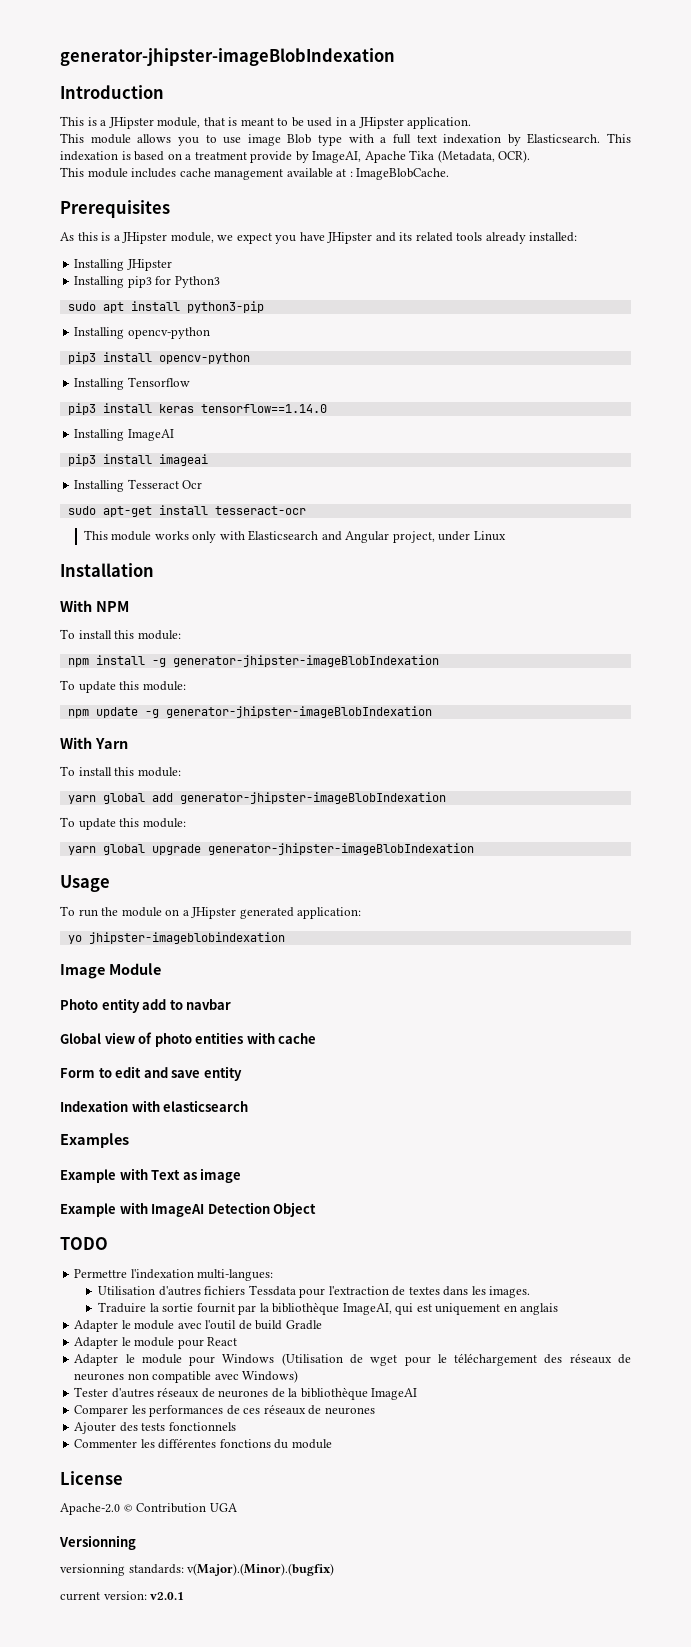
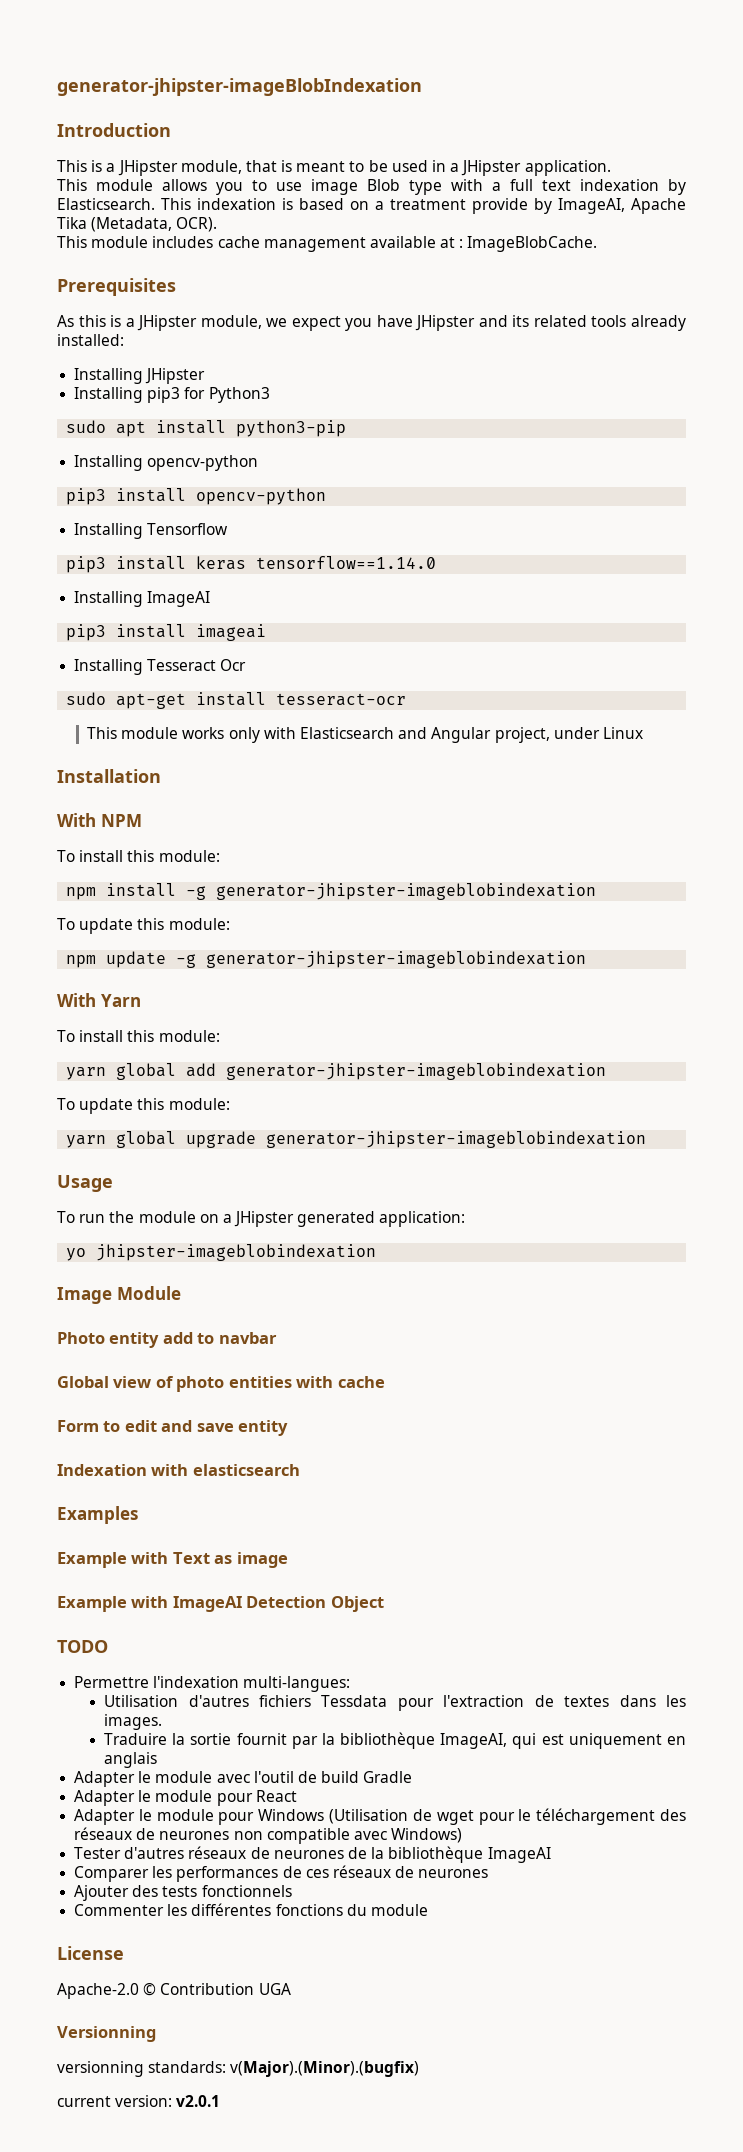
[172,655,439,667] generator-jhipster-imageBlobIndexation -> [216,883,597,900] generator-jhipster-imageblobindexation
[165,706,432,718] generator-jhipster-imageBlobIndexation -> [206,951,587,968] generator-jhipster-imageblobindexation
[179,792,446,804] generator-jhipster-imageBlobIndexation -> [226,1063,607,1080] generator-jhipster-imageblobindexation
[207,843,474,855] generator-jhipster-imageBlobIndexation -> [266,1131,647,1148] generator-jhipster-imageblobindexation

